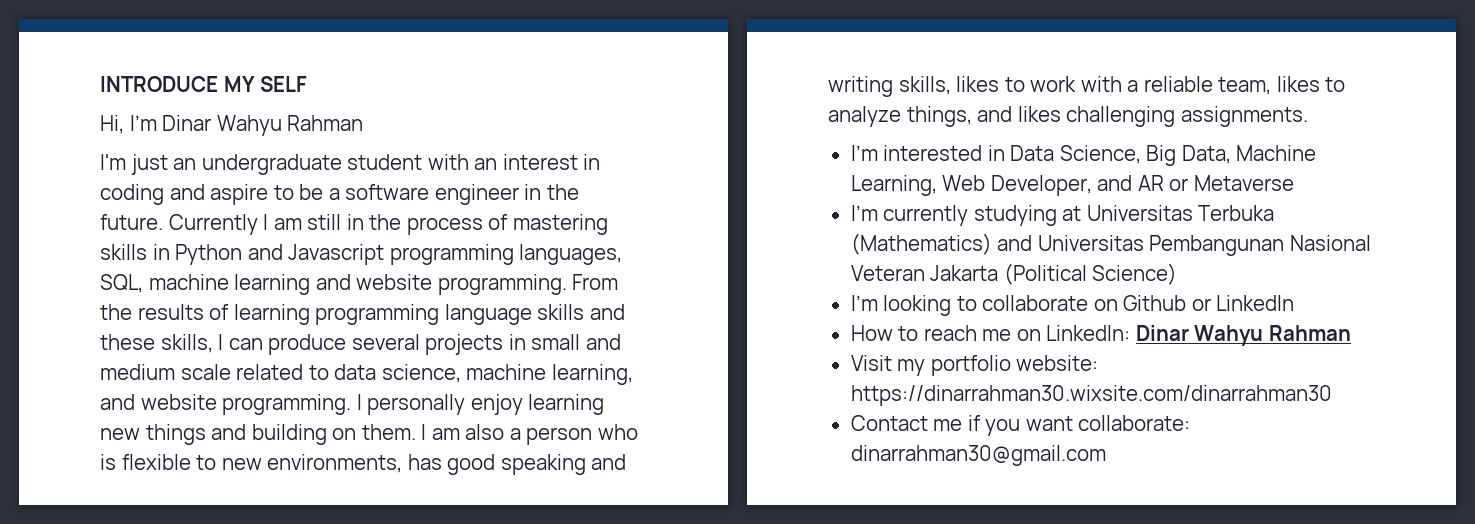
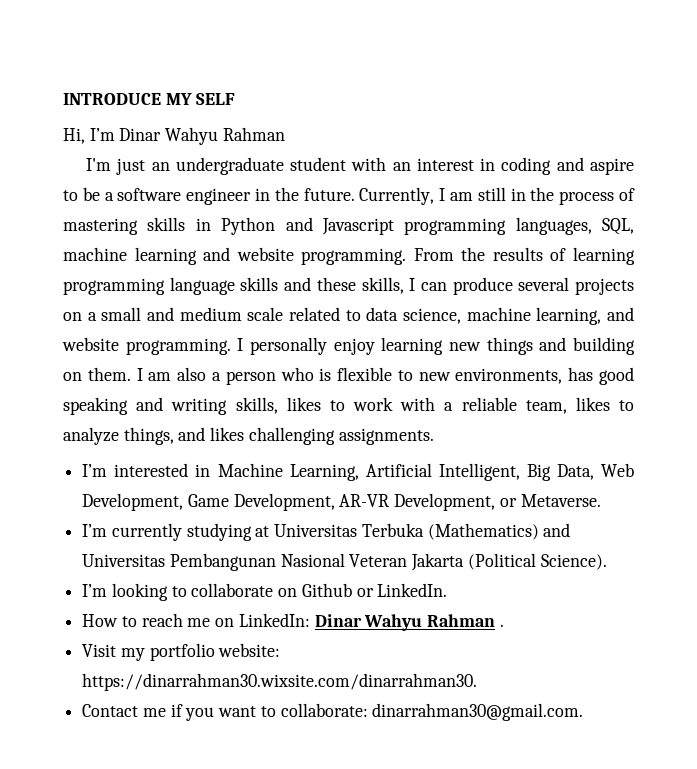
[168,214,258,235] Currently -> [359,187,435,205] Currently,
[508,334,526,350] in -> [63,312,97,321] on a
[1010,145,1317,166] [850,175,1294,196] Data Science, Big Data, Machine Learning, Web Developer, and AR or Metaverse -> [217,463,634,481] [82,493,601,511] Machine Learning, Artificial Intelligent, Big Data, Web Development, Game Development, AR-VR Development, or Metaverse.
[1092,263,1178,285] Science) -> [540,554,607,570] Science).
[1216,295,1295,311] LinkedIn -> [377,583,448,597] LinkedIn.
(1351, 333) none -> [499,624,504,627] .
[850,385,1332,406] https://dinarrahman30.wixsite.com/dinarrahman30 -> [82,673,478,691] https://dinarrahman30.wixsite.com/dinarrahman30.
[1078,415,1191,431] [850,445,1106,466] collaborate: dinarrahman30@gmail.com -> [260,703,584,721] to collaborate: dinarrahman30@gmail.com.

